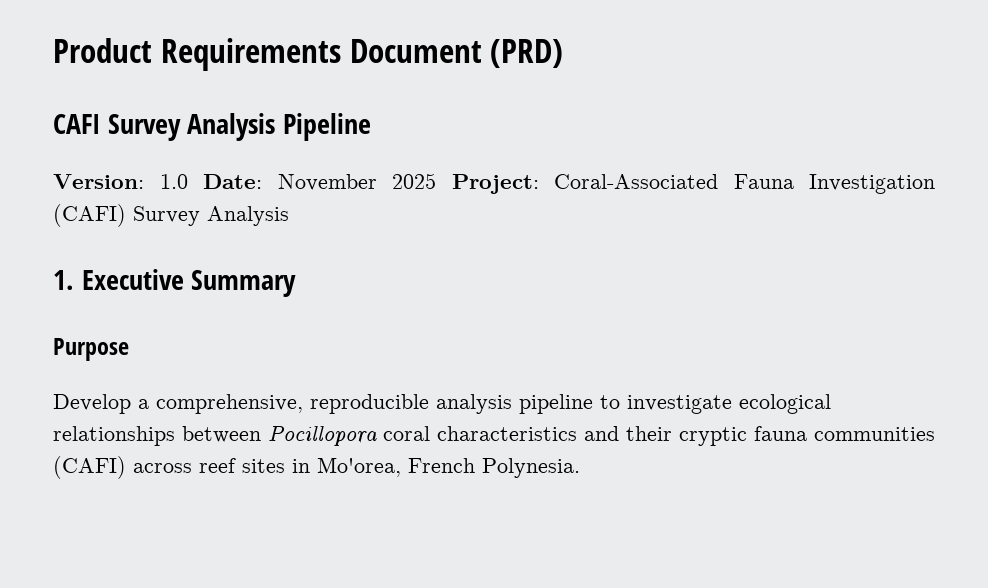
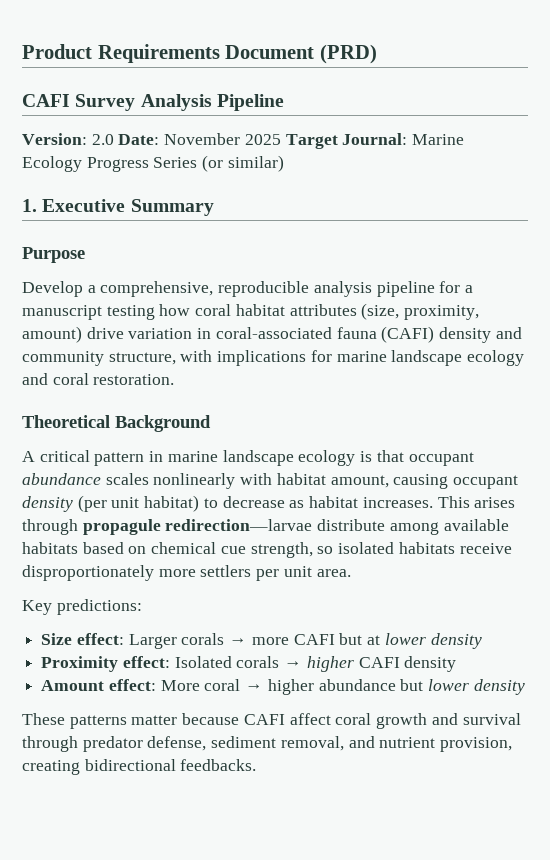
[159,174,188,189] 1.0 -> [91,134,114,145] 2.0
[451,174,935,194] [53,204,289,227] Project: Coral-Associated Fauna Investigation (CAFI) Survey Analysis -> [285,133,465,149] [22,155,284,172] Target Journal: Marine Ecology Progress Series (or similar)
[600,394,831,414] [53,426,935,446] [53,456,580,479] to investigate ecological relationships between Pocillopora coral characteristics and their cryptic fauna communities (CAFI) across reef sites in Mo'orea, French Polynesia. -> [439,281,474,293] [22,303,480,320] [22,326,522,343] [22,350,525,366] [22,373,175,385] [22,415,211,432] [22,450,474,466] [22,473,519,489] [22,495,516,512] [22,519,509,535] [22,542,512,558] [22,565,351,581] [22,599,142,615] [41,633,482,649] [41,656,457,672] [41,679,525,695] [22,713,521,729] [22,736,513,752] [22,759,257,775] for a manuscript testing how coral habitat attributes (size, proximity, amount) drive variation in coral-associated fauna (CAFI) density and community structure, with implications for marine landscape ecology and coral restoration. // Theoretical Background // A critical pattern in marine landscape ecology is that occupant abundance scales nonlinearly with habitat amount, causing occupant density (per unit habitat) to decrease as habitat increases. This arises through propagule redirection—larvae distribute among available habitats based on chemical cue strength, so isolated habitats receive disproportionately more settlers per unit area. // Key predictions: // Size effect: Larger corals → more CAFI but at lower density // Proximity effect: Isolated corals → higher CAFI density // Amount effect: More coral → higher abundance but lower density // These patterns matter because CAFI affect coral growth and survival through predator defense, sediment removal, and nutrient provision, creating bidirectional feedbacks.

